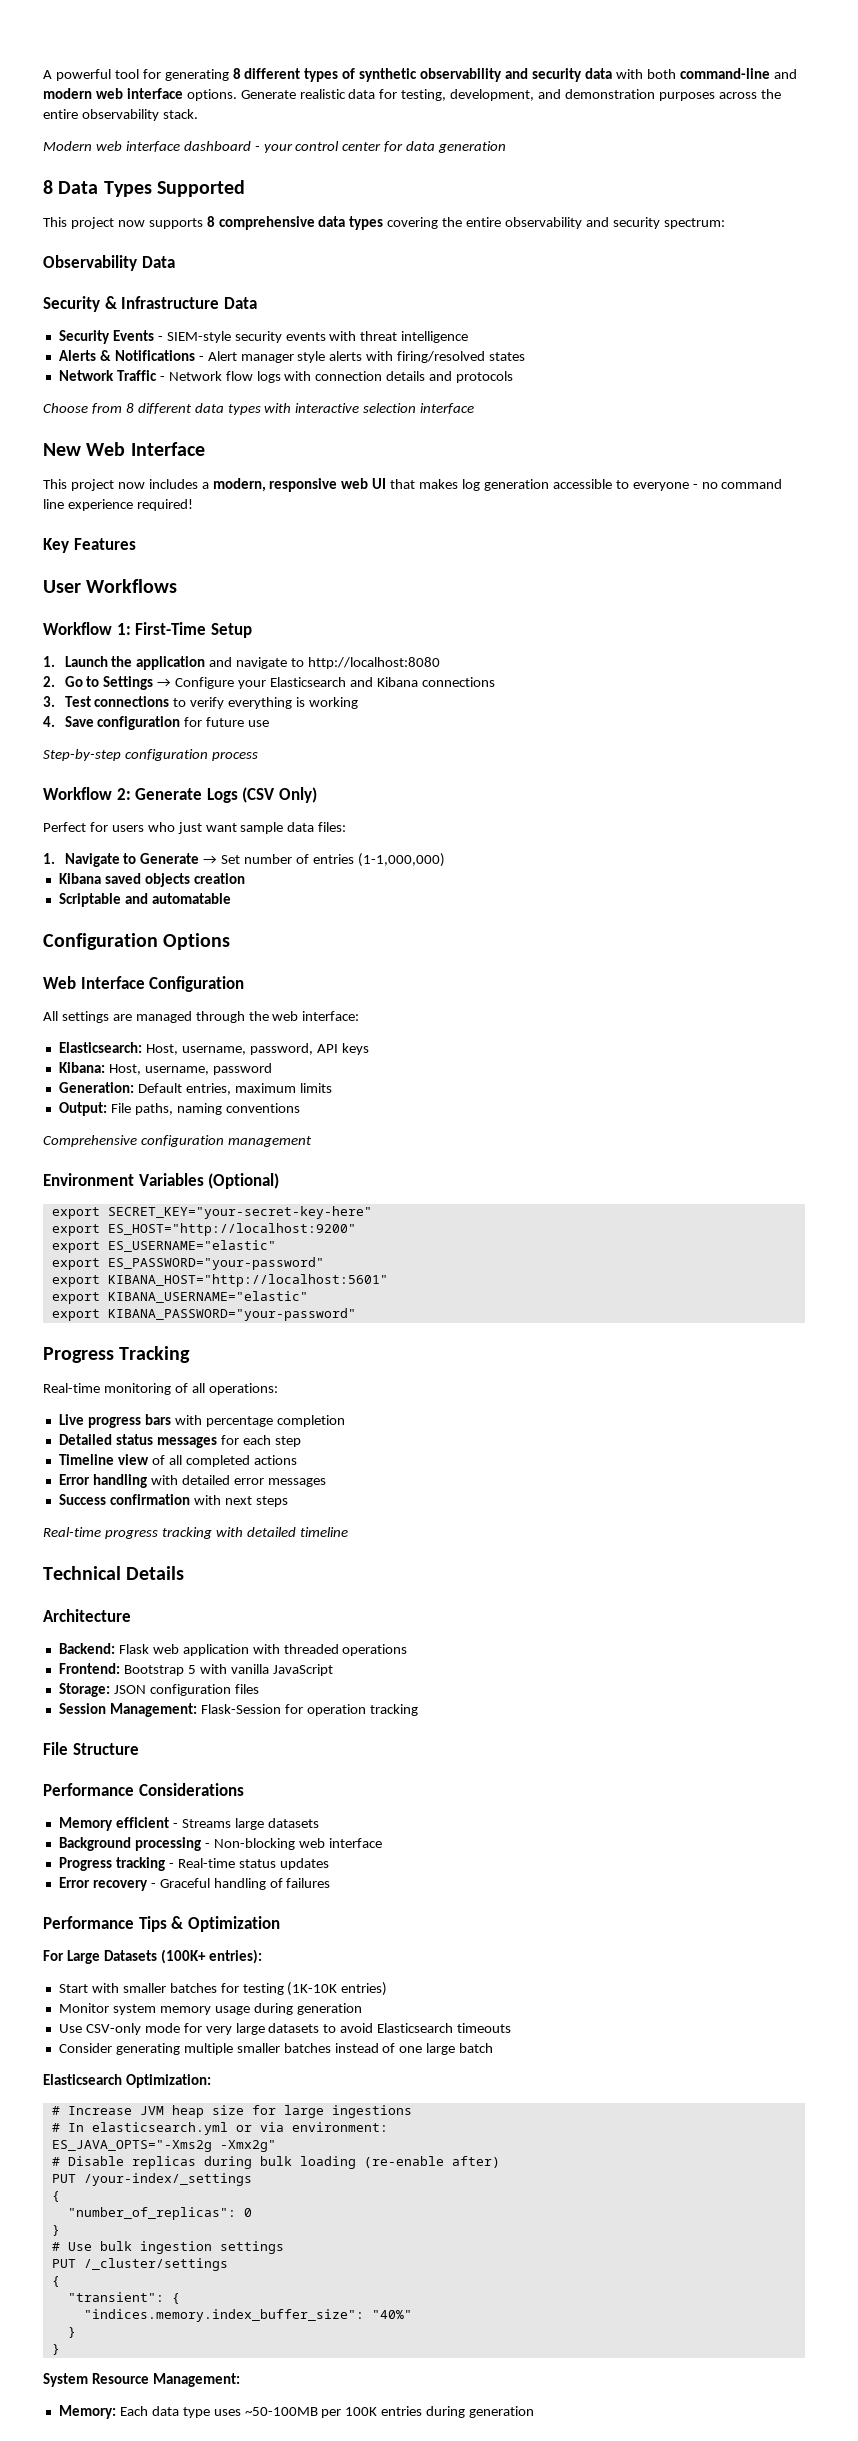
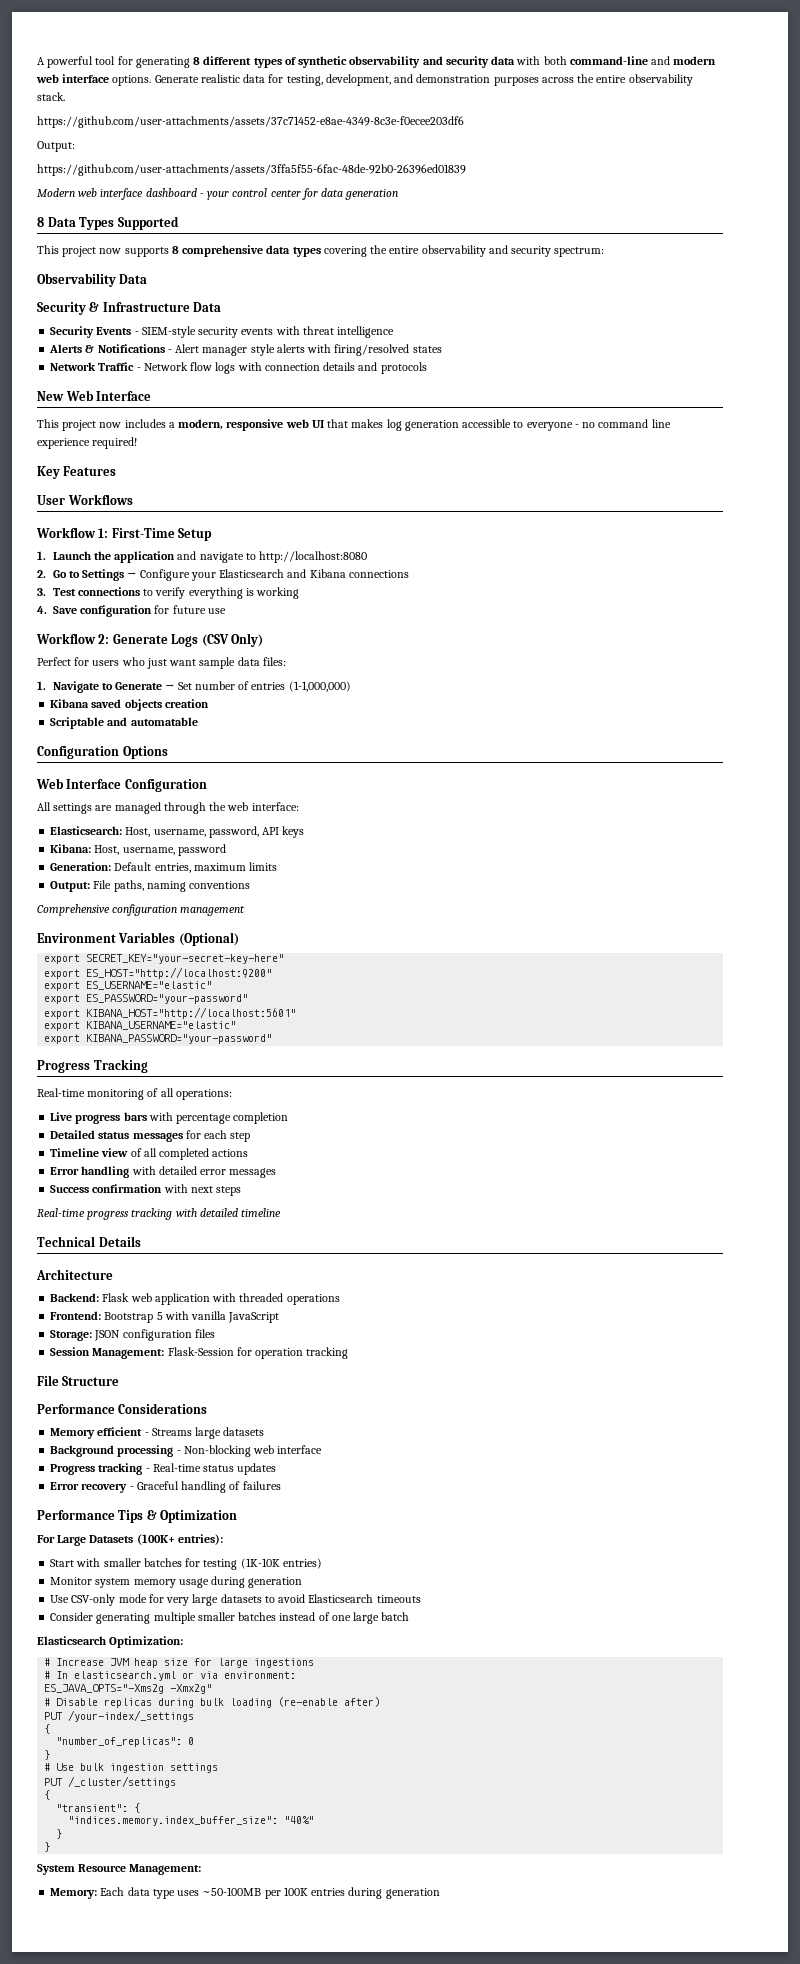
(198, 114) none -> [37,116,464,128] [37,141,75,152] [37,164,466,176] // https://github.com/user-attachments/assets/37c71452-e8ae-4349-8c3e-f0ecee203df6 // Output: // https://github.com/user-attachments/assets/3ffa5f55-6fac-48de-92b0-26396ed01839
[43,403,475,415] // Choose from 8 different data types with interactive selection interface -> (427, 368) none
[43,749,258,761] // Step-by-step configuration process -> (226, 611) none

